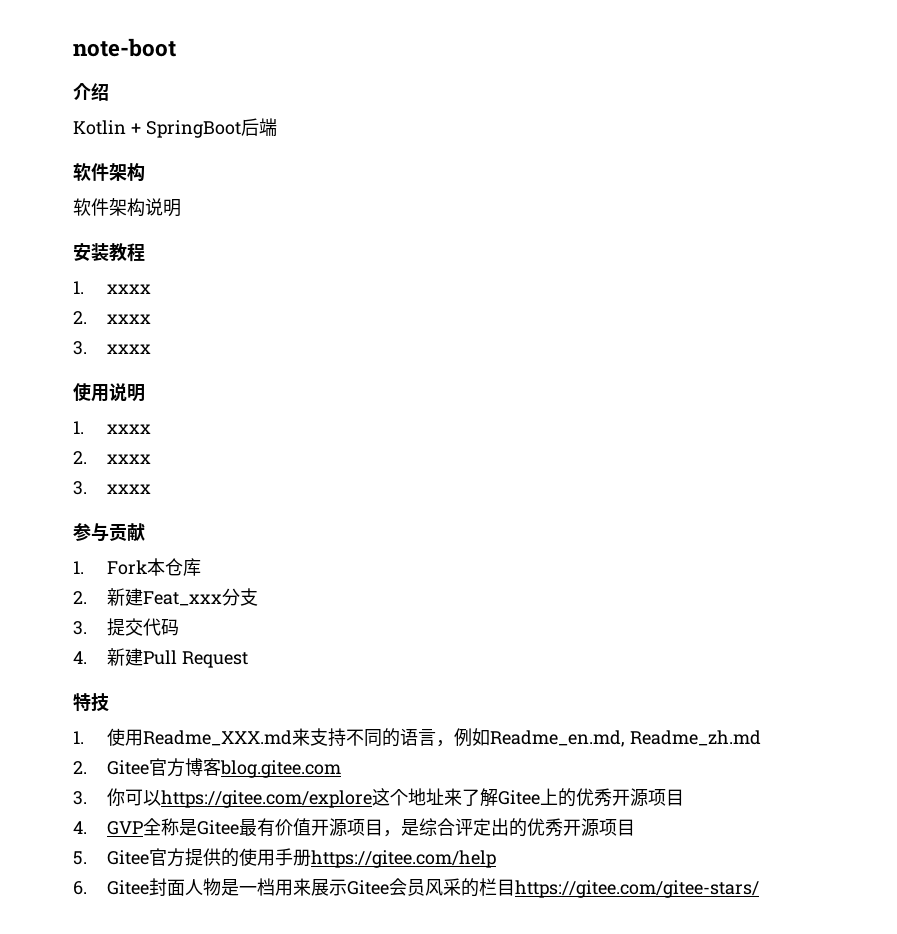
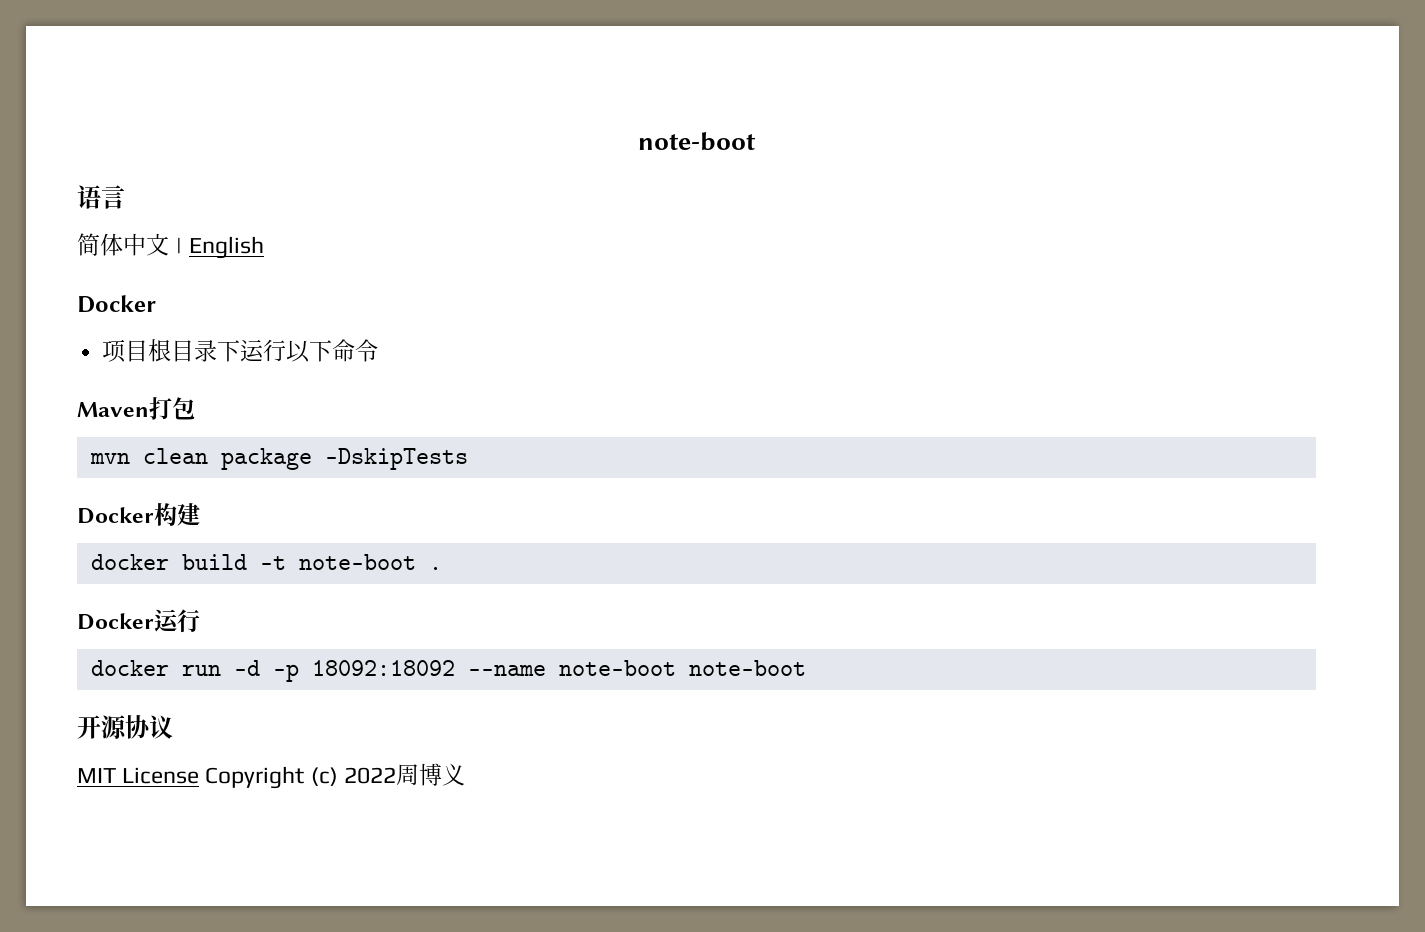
[73,38,176,57] [73,83,109,101] [73,118,277,138] [73,163,145,182] [73,198,181,217] [73,243,145,262] [73,281,151,294] [73,311,151,324] [73,341,151,355] [73,383,145,402] [73,421,151,434] [73,451,151,464] [73,481,151,495] [73,523,145,542] [73,558,201,576] [73,588,258,606] [73,618,179,636] [73,648,248,668] [73,693,109,712] [73,728,761,747] [73,758,341,778] [73,788,684,808] [73,818,635,837] [73,848,496,868] [73,878,759,898] note-boot // 介绍 // Kotlin + SpringBoot后端 // 软件架构 // 软件架构说明 // 安装教程 // 1. xxxx // 2. xxxx // 3. xxxx // 使用说明 // 1. xxxx // 2. xxxx // 3. xxxx // 参与贡献 // 1. Fork本仓库 // 2.新建Feat_xxx分支 // 3.提交代码 // 4.新建Pull Request // 特技 // 1.使用Readme_XXX.md来支持不同的语言，例如Readme_en.md, Readme_zh.md // 2. Gitee官方博客blog.gitee.com // 3.你可以https://gitee.com/explore这个地址来了解Gitee上的优秀开源项目 // 4. GVP全称是Gitee最有价值开源项目，是综合评定出的优秀开源项目 // 5. Gitee官方提供的使用手册https://gitee.com/help // 6. Gitee封面人物是一档用来展示Gitee会员风采的栏目https://gitee.com/gitee-stars/ -> [638,132,756,151] [77,185,125,209] [77,233,265,259] [77,295,156,313] [102,339,379,363] [77,397,195,420] [89,448,468,470] [77,503,200,526] [90,554,442,570] [77,609,200,633] [90,660,806,682] [77,715,173,739] [77,763,465,789] note-boot // 语言 // 简体中文 | English // Docker // 项目根目录下运行以下命令 // Maven打包 // mvn clean package -DskipTests // Docker构建 // docker build -t note-boot . // Docker运行 // docker run -d -p 18092:18092 --name note-boot note-boot // 开源协议 // MIT License Copyright (c) 2022周博义

